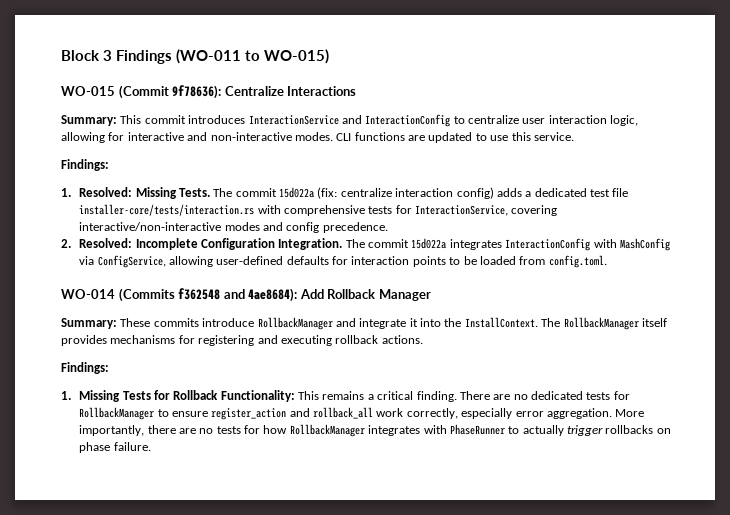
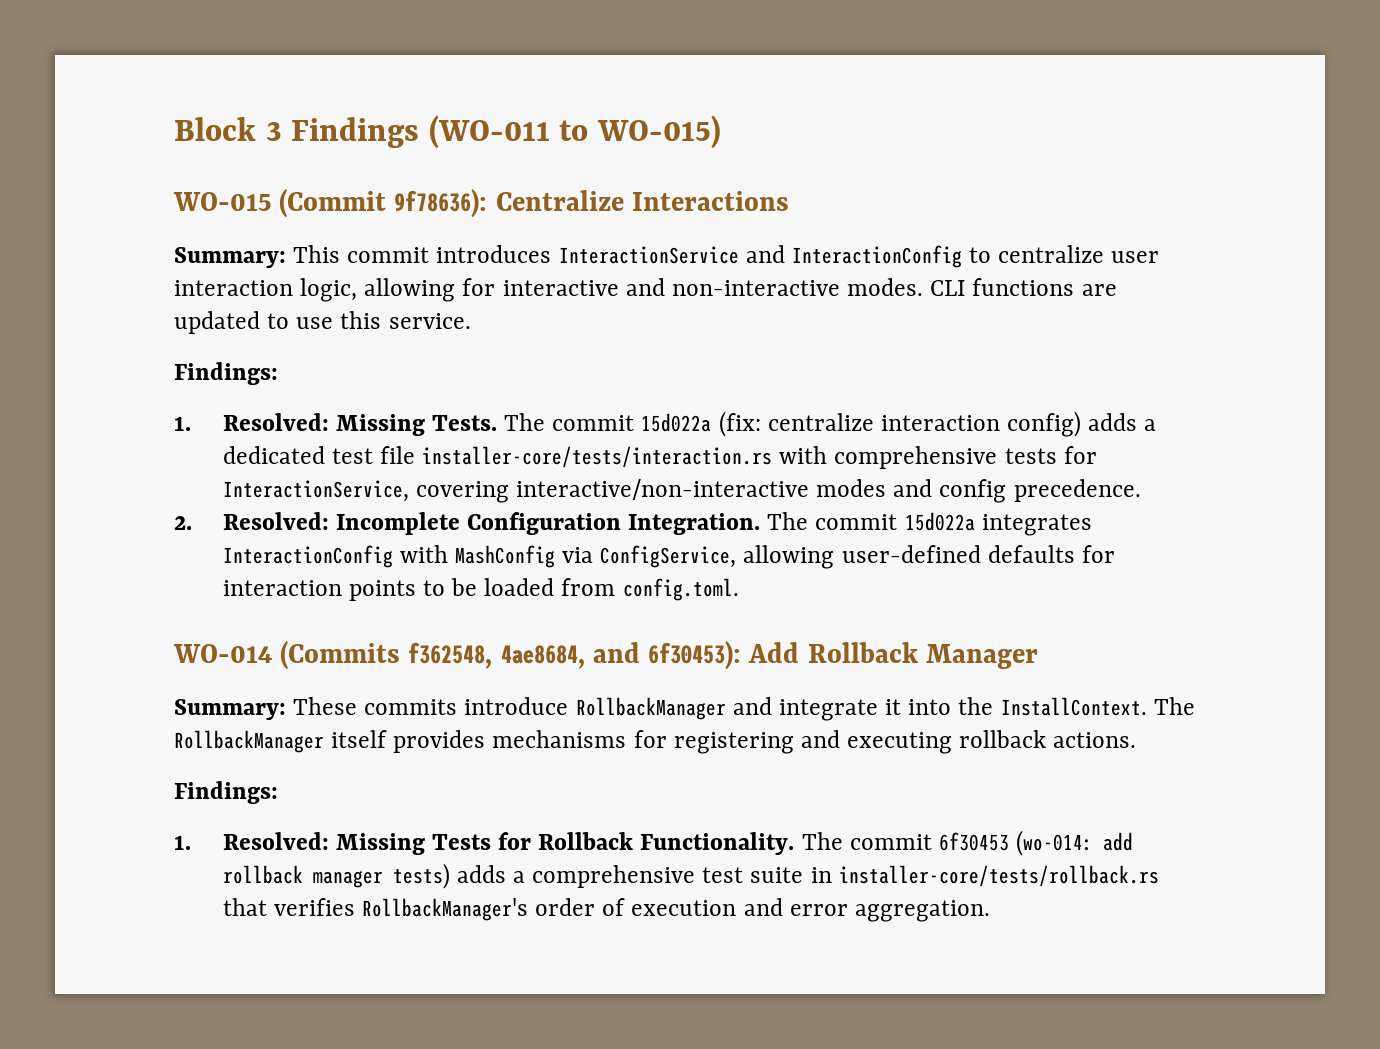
[178,288,298,302] f362548 and 4ae8684): -> [408,641,742,670] f362548, 4ae8684, and 6f30453):
(71, 395) none -> [222,832,329,850] Resolved:
[220,390,630,402] [79,407,645,420] [79,424,671,437] [79,442,151,453] Functionality: This remains a critical finding. There are no dedicated tests for RollbackManager to ensure register_action and rollback_all work correctly, especially error aggregation. More importantly, there are no tests for how RollbackManager integrates with PhaseRunner to actually trigger rollbacks on phase failure. -> [640,830,1134,856] [222,863,1159,889] [222,898,990,922] Functionality. The commit 6f30453 (wo-014: add rollback manager tests) adds a comprehensive test suite in installer-core/tests/rollback.rs that verifies RollbackManager's order of execution and error aggregation.

